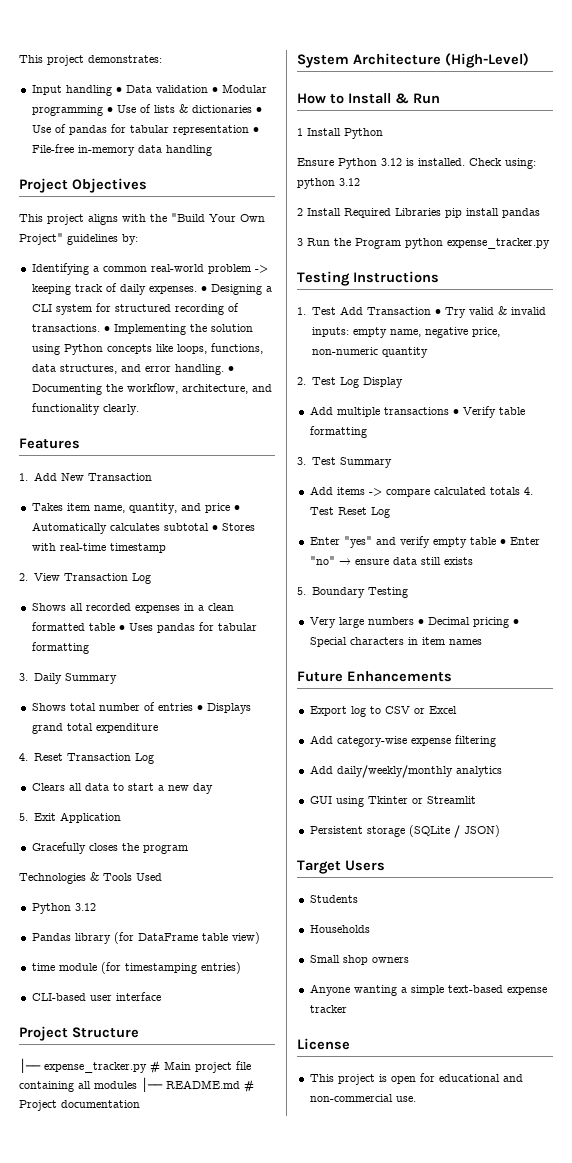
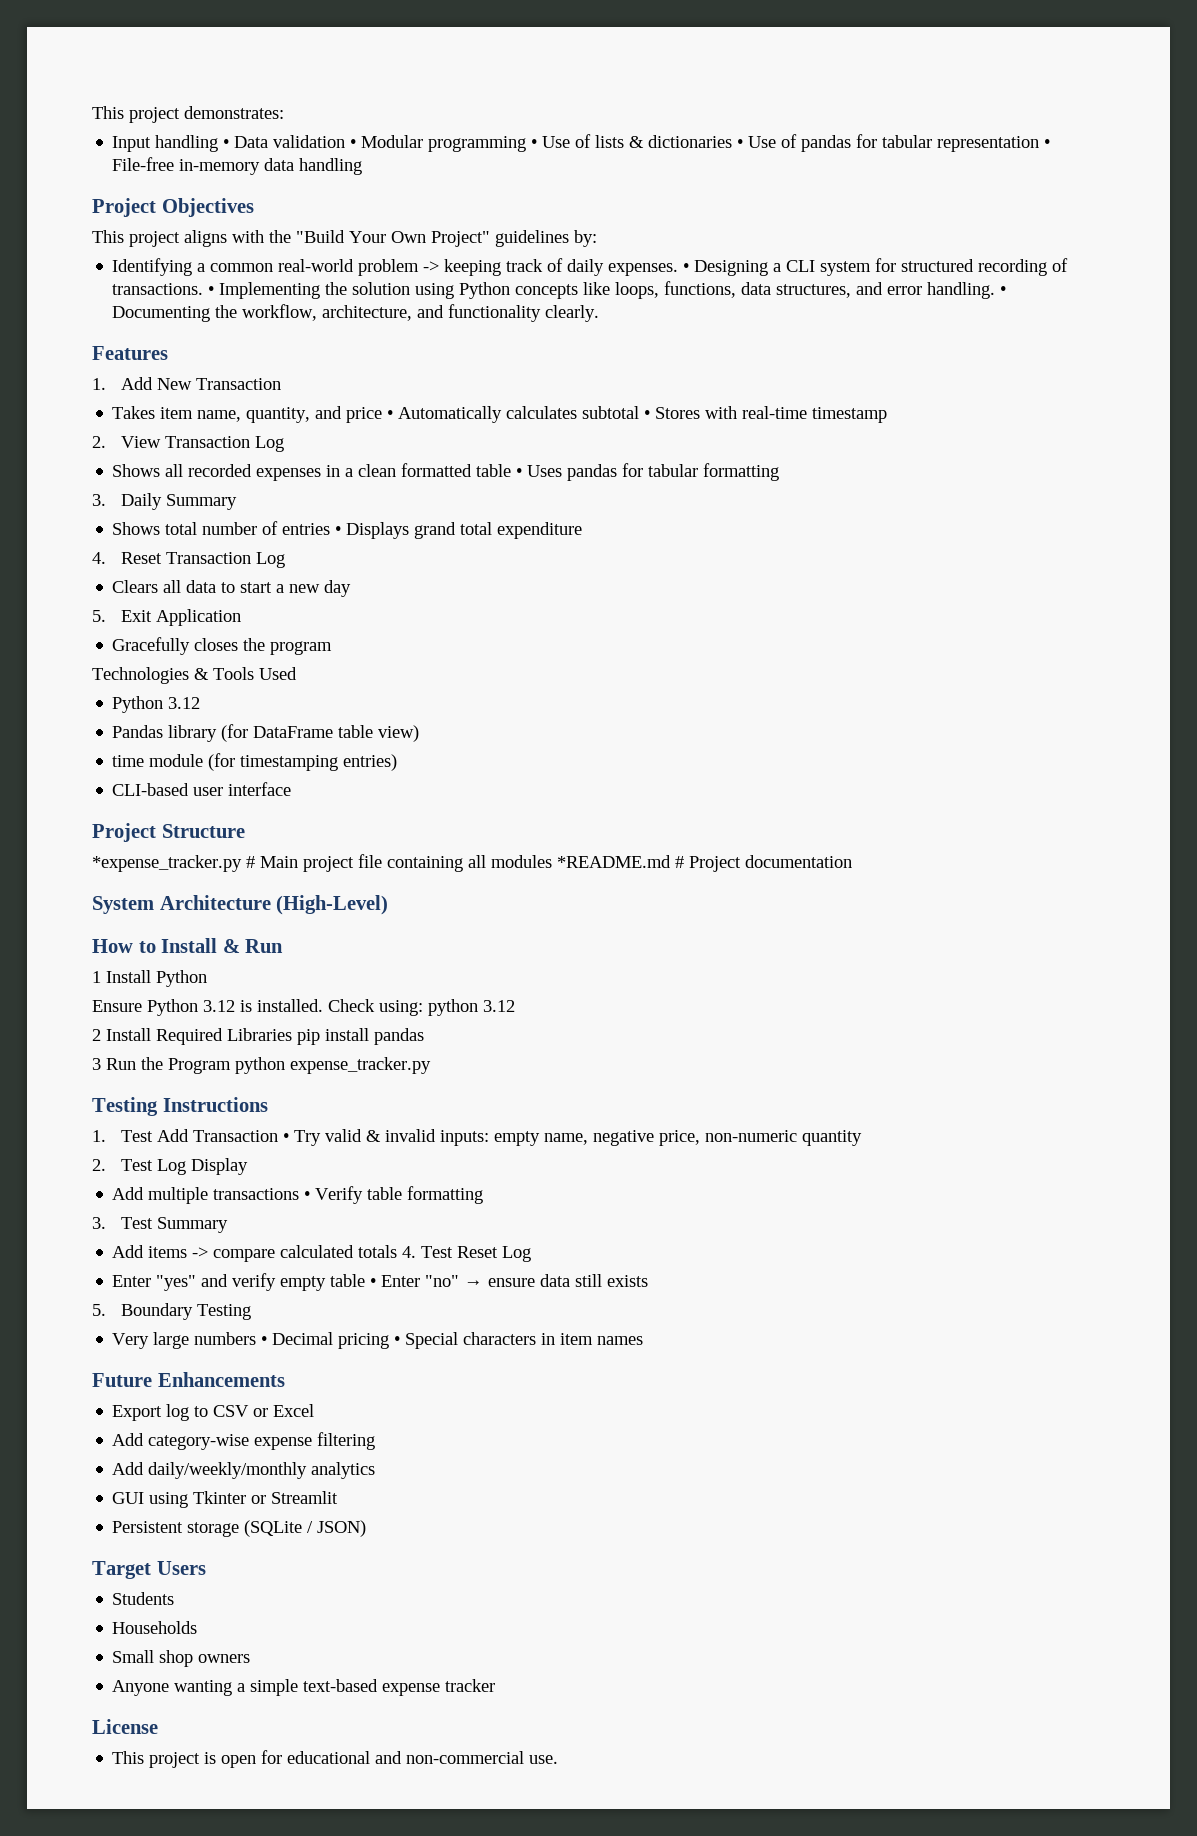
[19,1058,147,1073] │── expense_tracker.py -> [92,855,242,872] *expense_tracker.py
[141,1077,240,1092] │── README.md -> [557,855,671,868] *README.md

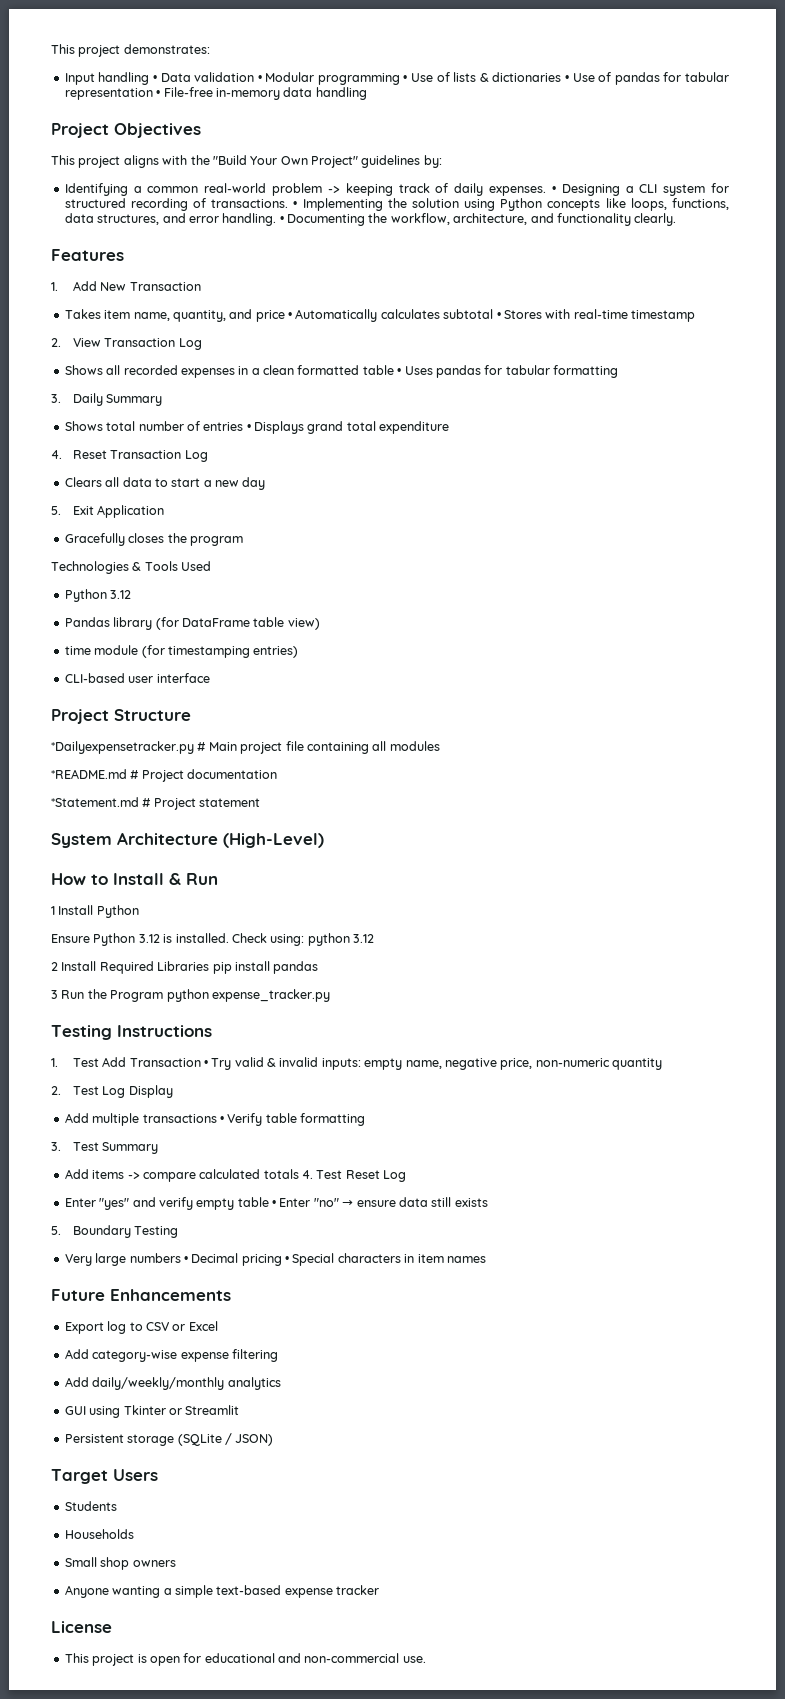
[92,855,242,872] *expense_tracker.py -> [51,741,194,754] *Dailyexpensetracker.py
(552, 861) none -> (440, 746) //
(852, 861) none -> [51,797,261,810] // *Statement.md # Project statement

